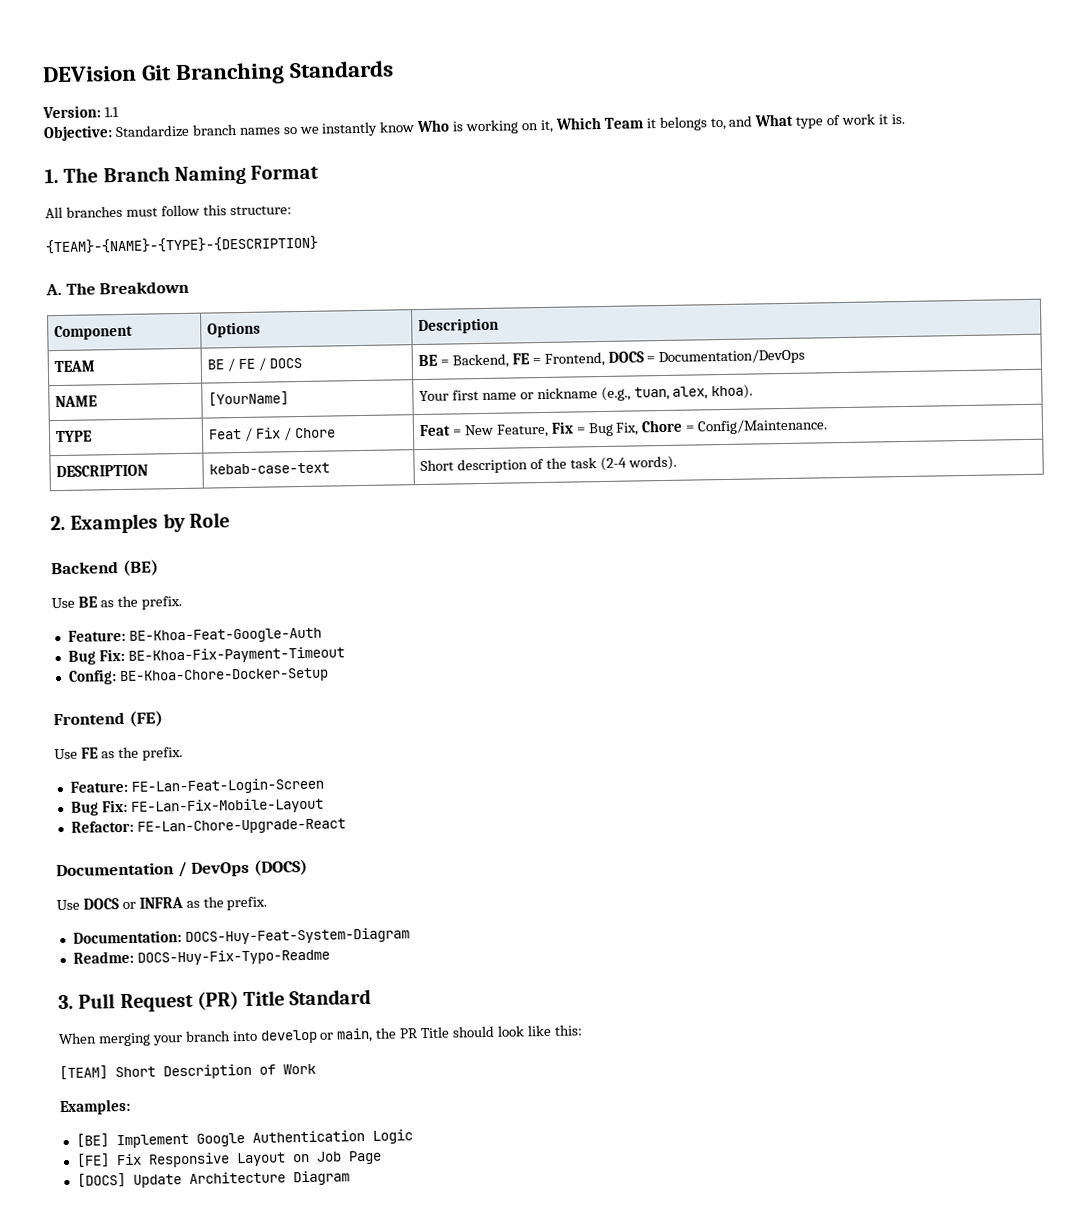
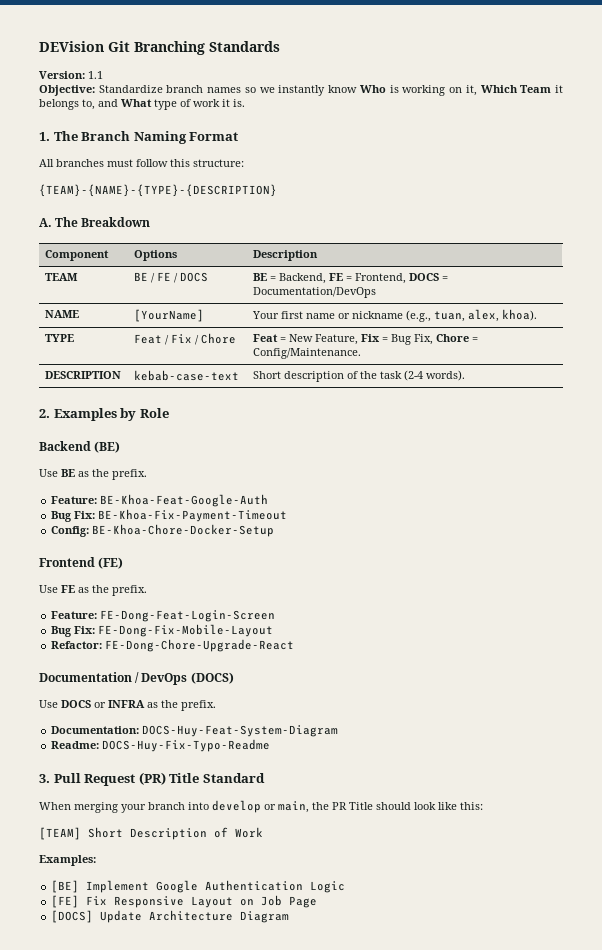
[130,777,324,795] [70,797,324,816] FE-Lan-Feat-Login-Screen // Bug Fix: FE-Lan-Fix-Mobile-Layout -> [100,610,276,622] [51,624,274,637] FE-Dong-Feat-Login-Screen // Bug Fix: FE-Dong-Fix-Mobile-Layout
[136,818,346,835] FE-Lan-Chore-Upgrade-React -> [105,639,295,652] FE-Dong-Chore-Upgrade-React

